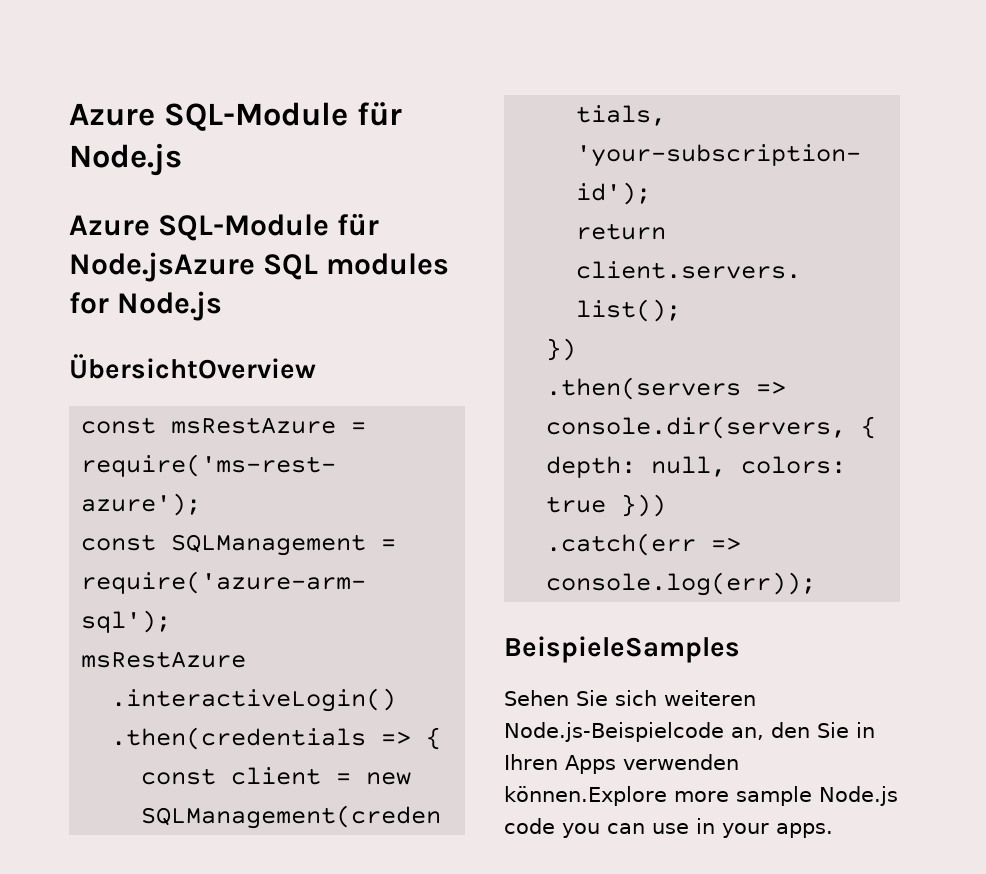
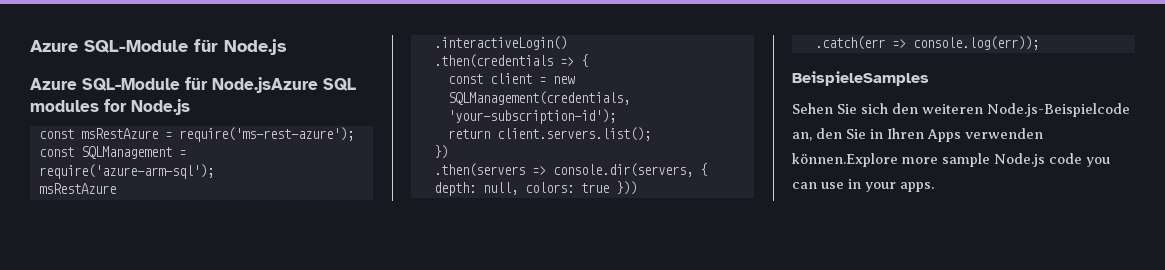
[69,354,316,379] // ÜbersichtOverview -> (190, 107) none
(657, 698) none -> [892,103,918,114] den

